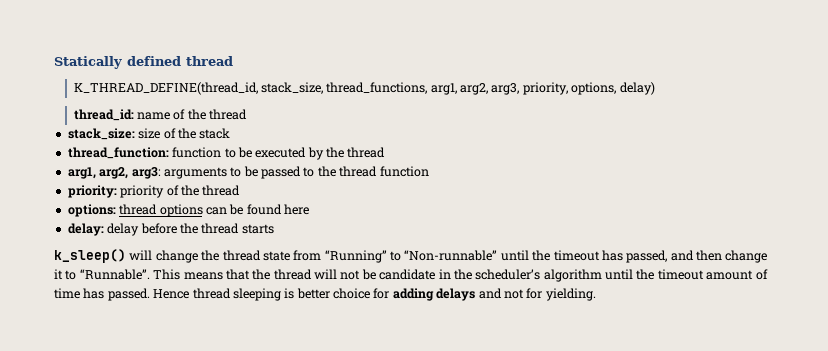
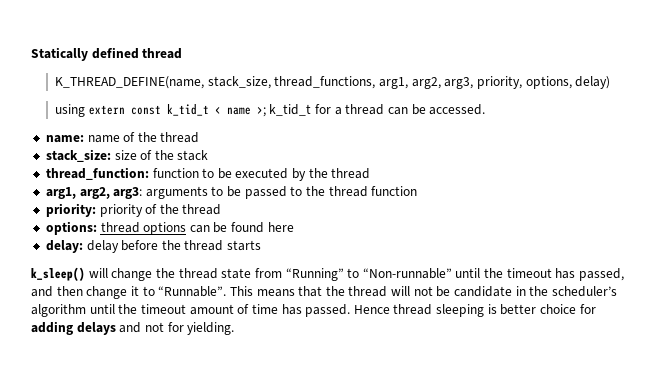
[73,82,258,95] K_THREAD_DEFINE(thread_id, -> [55,76,205,89] K_THREAD_DEFINE(name,
[73,109,134,121] thread_id: -> [55,104,486,117] [45,135,84,143] using extern const k_tid_t < name >; k_tid_t for a thread can be accessed. // name:

